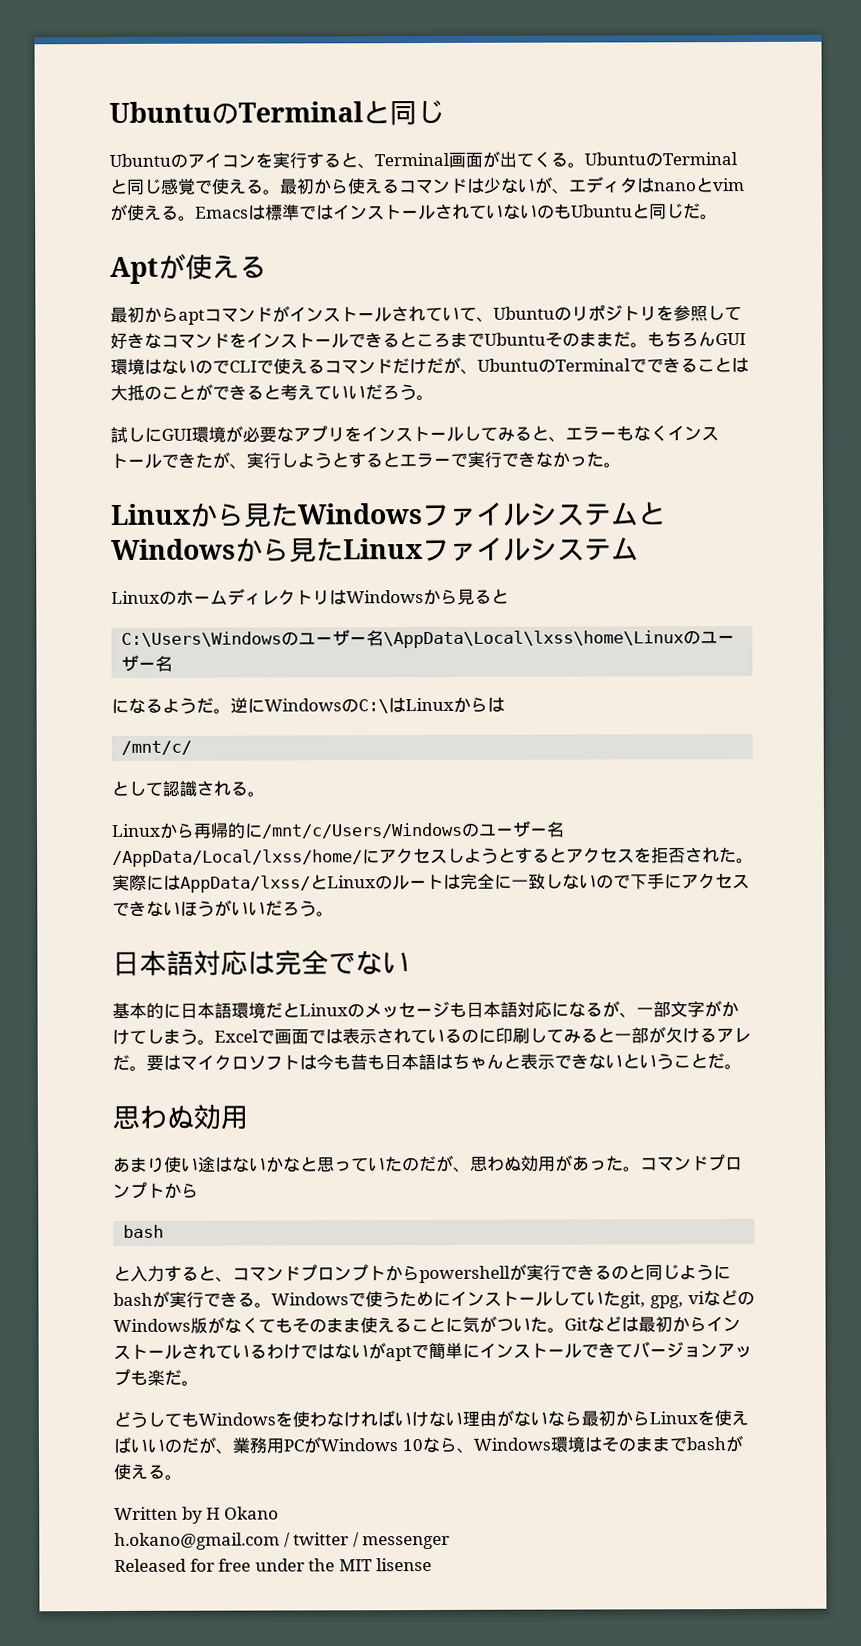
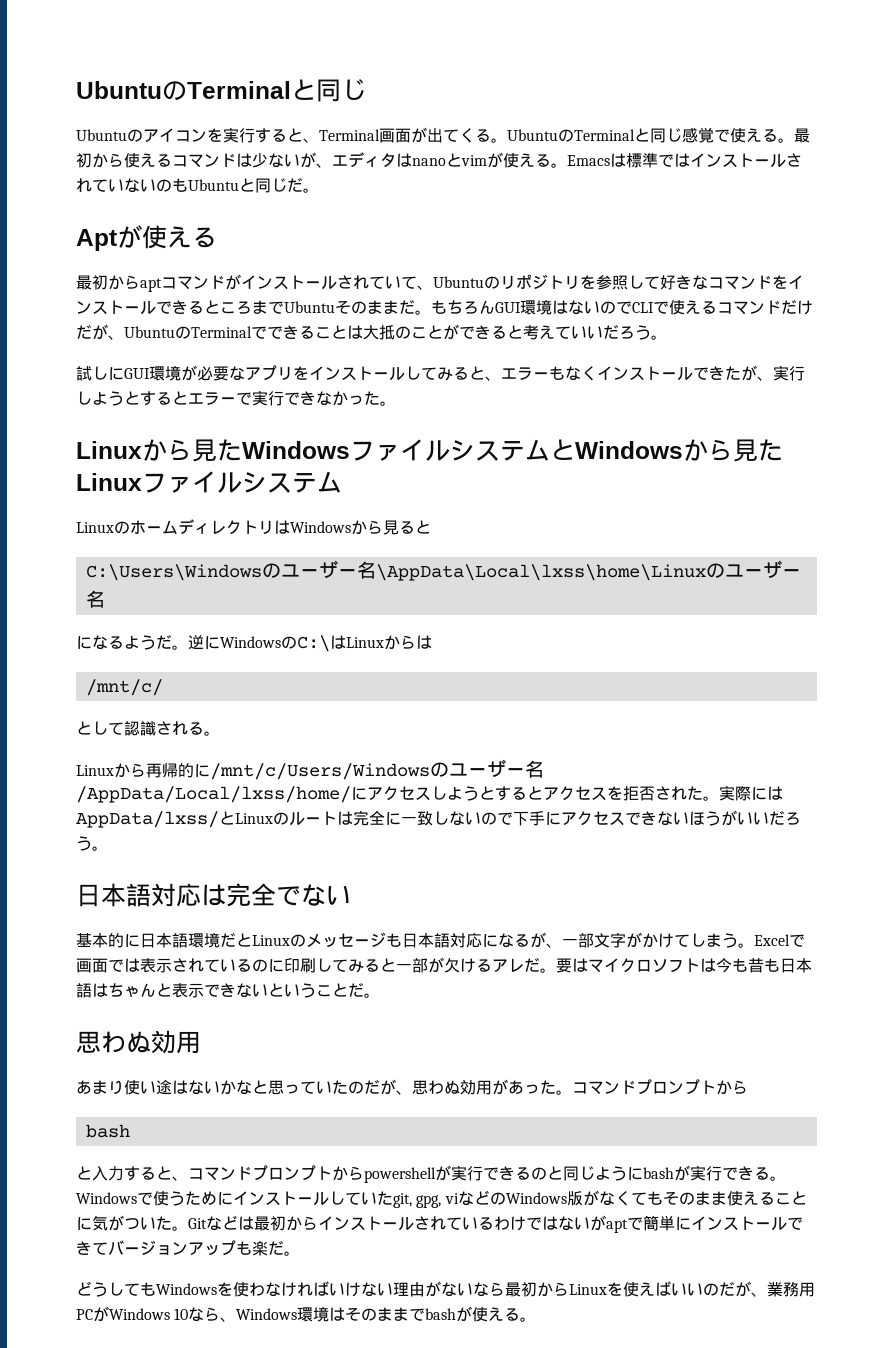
[114,1506,279,1524] [114,1532,451,1550] [114,1558,432,1572] // Written by H Okano // h.okano@gmail.com / twitter / messenger // Released for free under the MIT lisense -> (537, 1319) none

